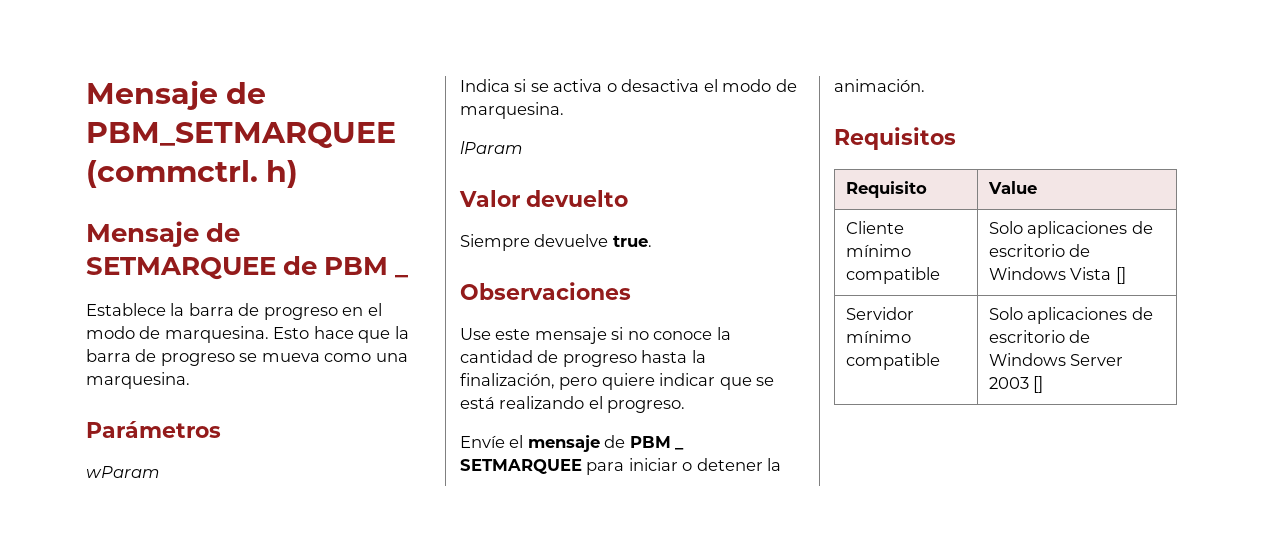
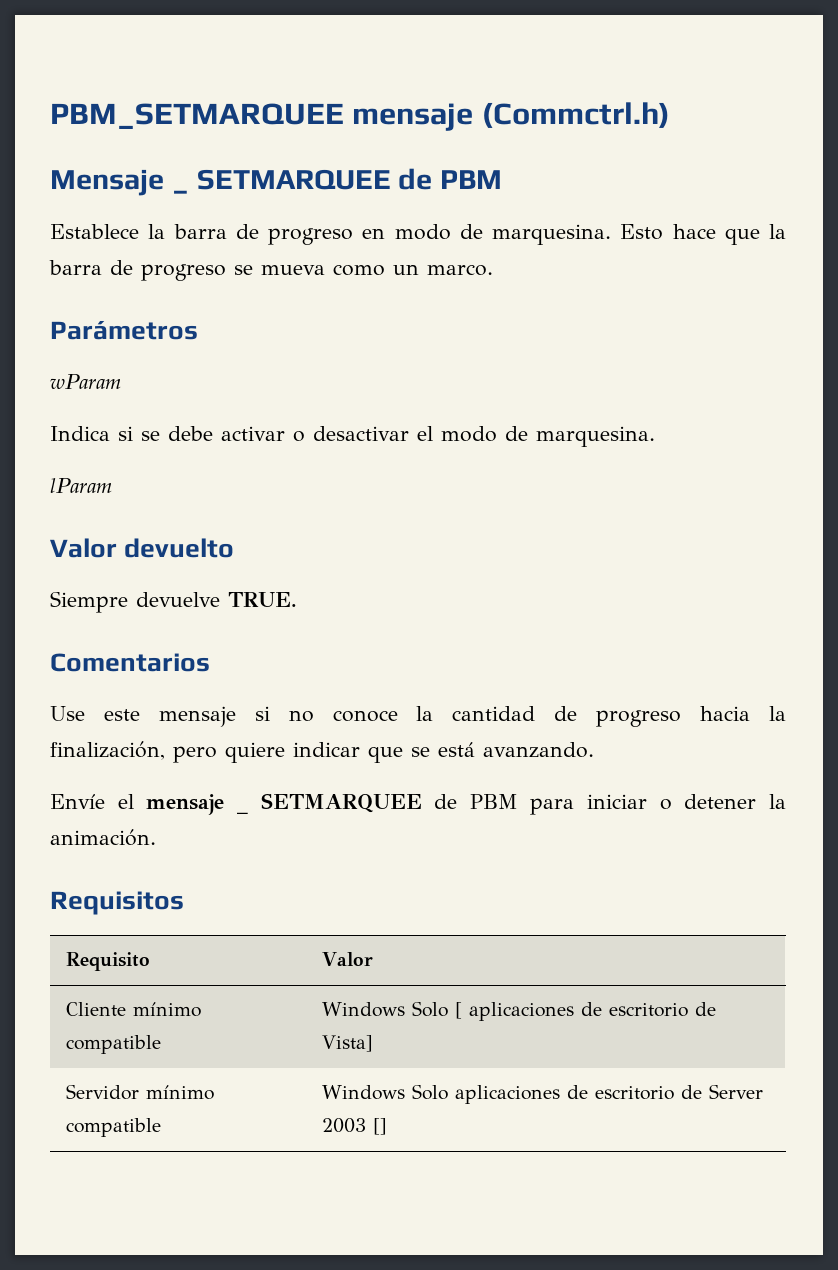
[86,80,267,110] [86,122,396,148] [86,160,299,188] [86,221,241,247] [86,256,389,280] [395,275,409,278] Mensaje de PBM_SETMARQUEE (commctrl. h) // Mensaje de SETMARQUEE de PBM _ -> [50,102,670,131] [50,168,503,196] PBM_SETMARQUEE mensaje (Commctrl.h) // Mensaje _ SETMARQUEE de PBM
[367,303,382,316] el -> (386, 233) none
[375,353,408,362] [86,372,190,389] una marquesina. -> [393,264,493,276] un marco.
[553,79,700,92] activa o desactiva -> [168,426,409,442] debe activar o desactivar
[612,235,652,247] [460,282,631,300] true. // Observaciones -> [228,592,297,607] [50,653,210,672] TRUE. // Comentarios
[641,350,688,363] hasta -> [700,706,751,721] hacia
[499,396,686,413] realizando el progreso. -> [483,742,594,758] avanzando.
[604,435,671,448] [675,448,685,450] [460,459,582,474] de PBM _ SETMARQUEE -> [236,793,518,814] _ SETMARQUEE de PBM
[987,181,1037,194] Value -> [322,952,374,966] Valor
[988,221,1153,238] [988,244,1091,257] [988,267,1126,284] [845,307,914,320] [845,330,911,343] [845,353,940,370] [988,307,1153,324] [988,330,1091,343] [988,353,1066,366] Solo aplicaciones de escritorio de Windows Vista [] // Servidor mínimo compatible | Solo aplicaciones de escritorio de Windows -> [322,1001,717,1021] [322,1035,374,1052] [66,1084,215,1100] [66,1118,162,1137] [322,1084,703,1104] Windows Solo [ aplicaciones de escritorio de Vista] // Servidor mínimo compatible | Windows Solo aplicaciones de escritorio de

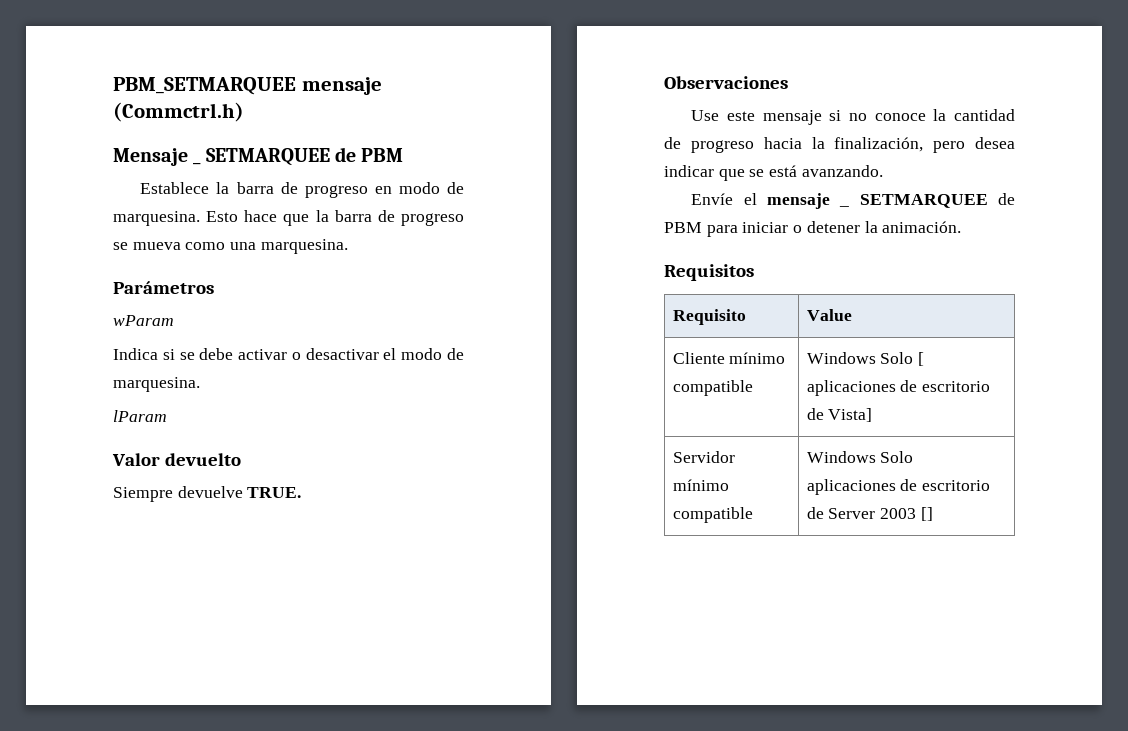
[393,264,493,276] un marco. -> [230,239,348,254] una marquesina.
[50,653,210,672] Comentarios -> [664,76,788,89] Observaciones
[225,742,285,763] quiere -> [975,137,1015,149] desea
[322,952,374,966] Valor -> [806,309,852,321] Value

